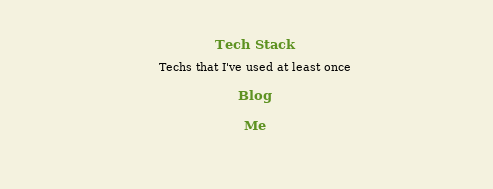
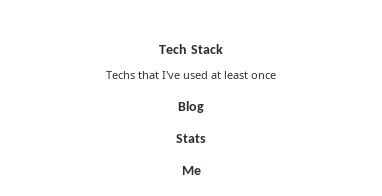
(272, 96) none -> [176,134,206,143] // Stats

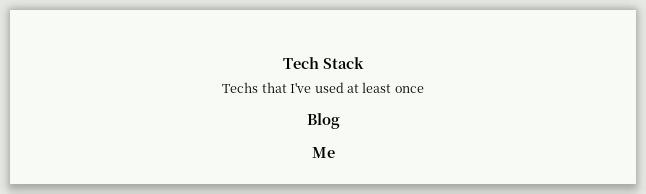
[176,134,206,143] // Stats -> (340, 121) none

